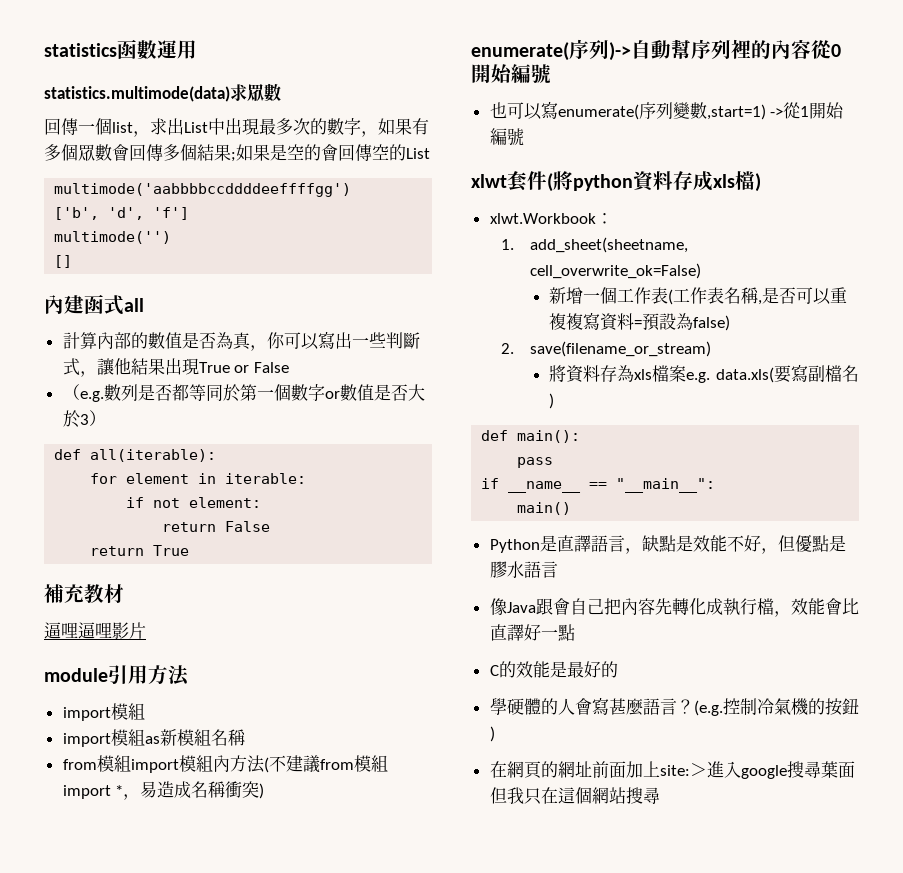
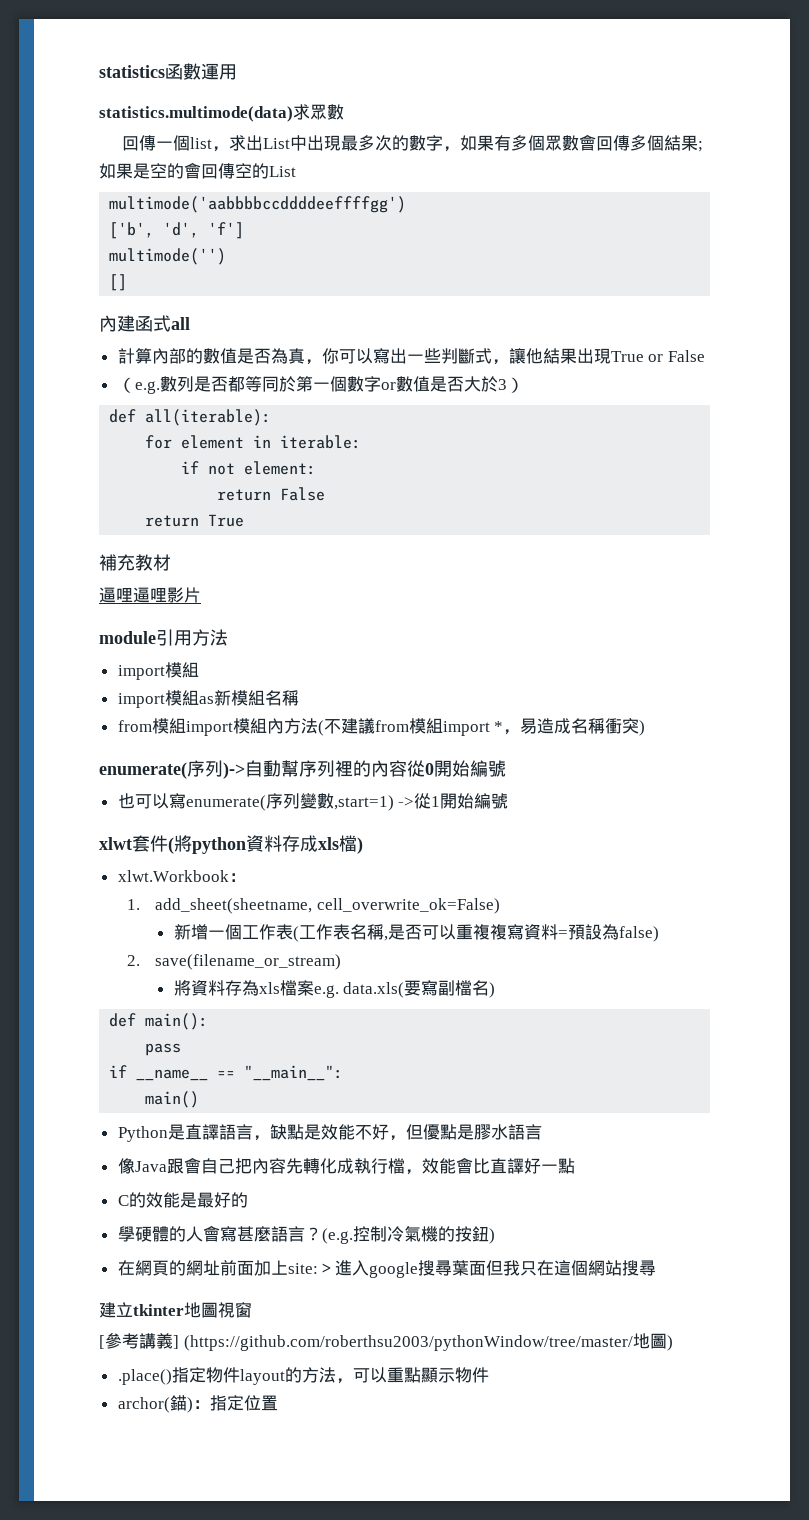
(660, 795) none -> [99,1302,252,1318] [99,1332,673,1351] [117,1367,489,1385] [117,1395,278,1413] // 建立tkinter地圖視窗 // [參考講義] (https://github.com/roberthsu2003/pythonWindow/tree/master/地圖) // .place()指定物件layout的方法，可以重點顯示物件 // archor(錨)：指定位置

